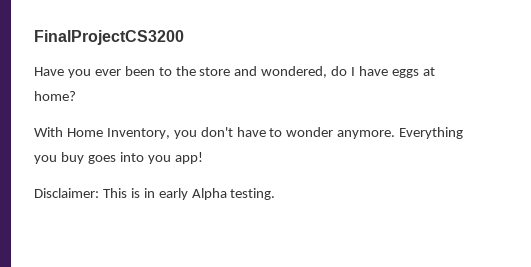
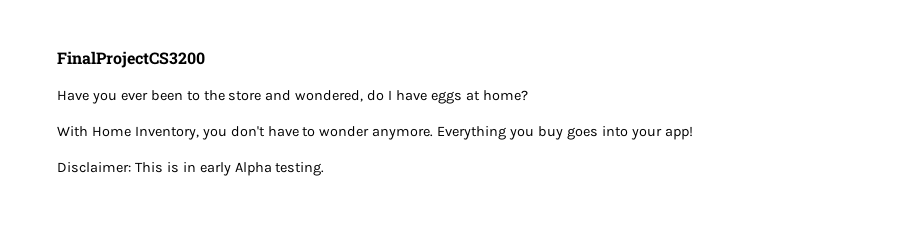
[147,155,171,164] you -> [630,128,662,140] your

